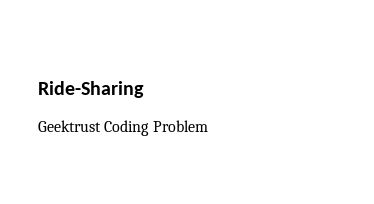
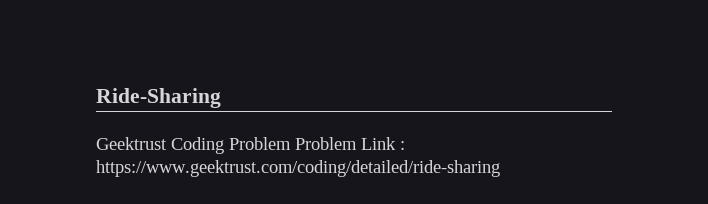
(208, 126) none -> [295,137,405,150] [96,160,500,177] Problem Link : https://www.geektrust.com/coding/detailed/ride-sharing

